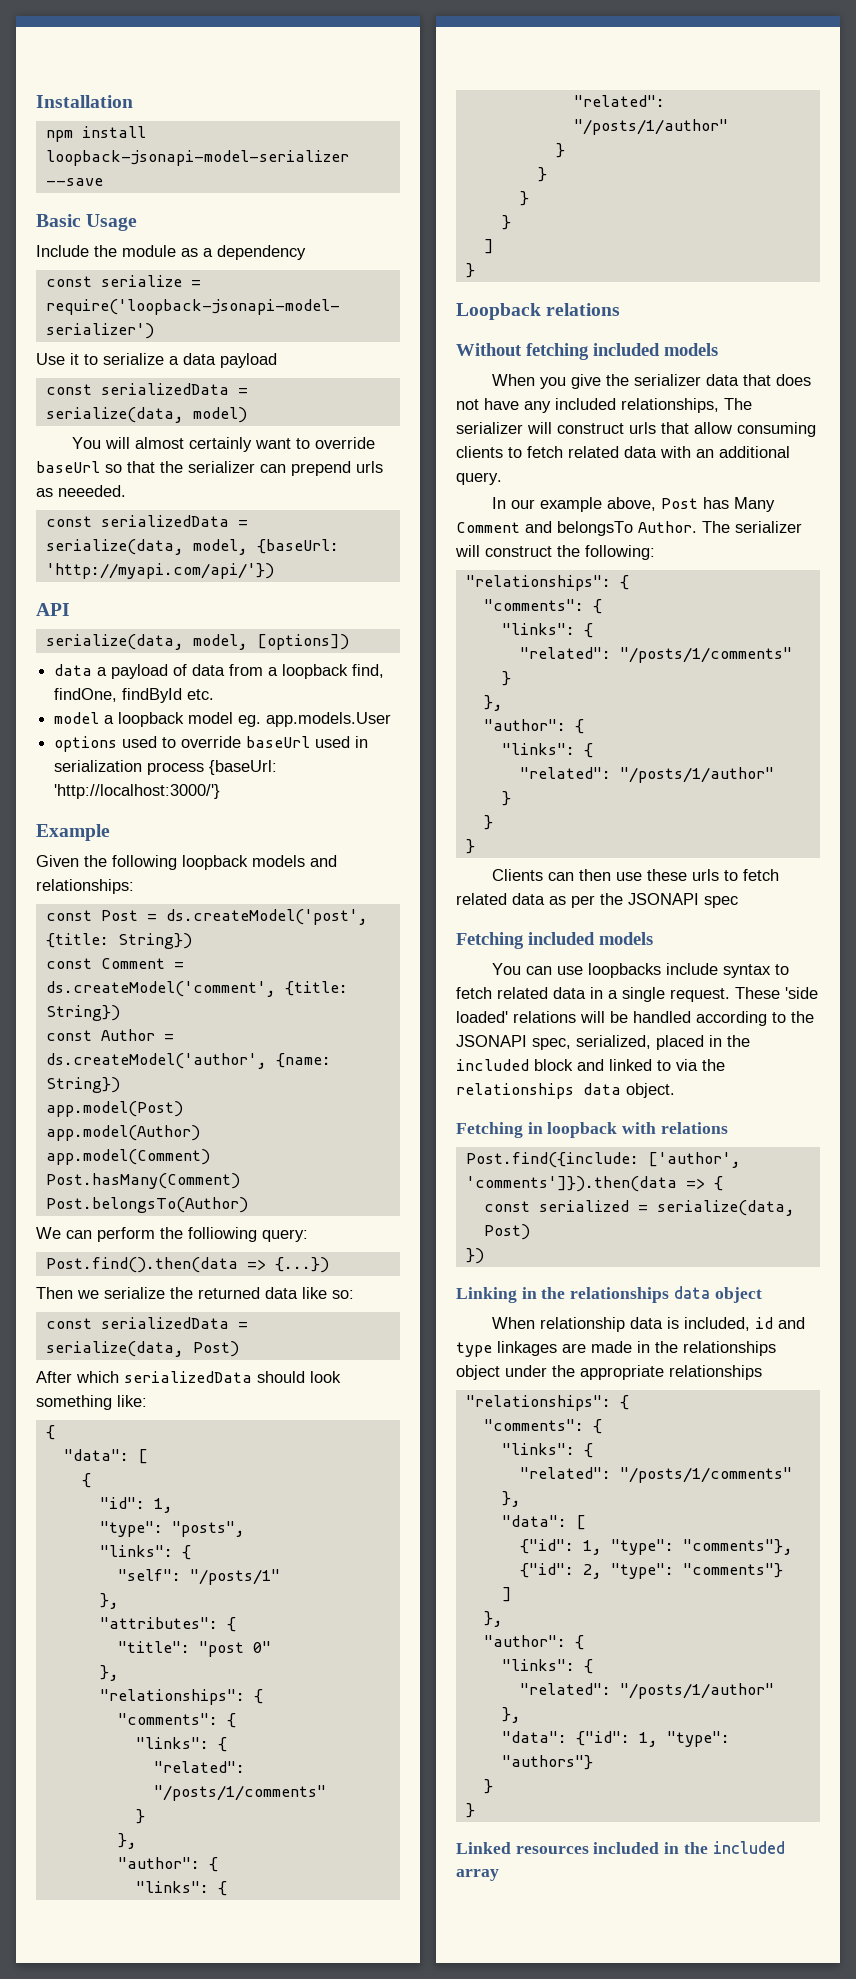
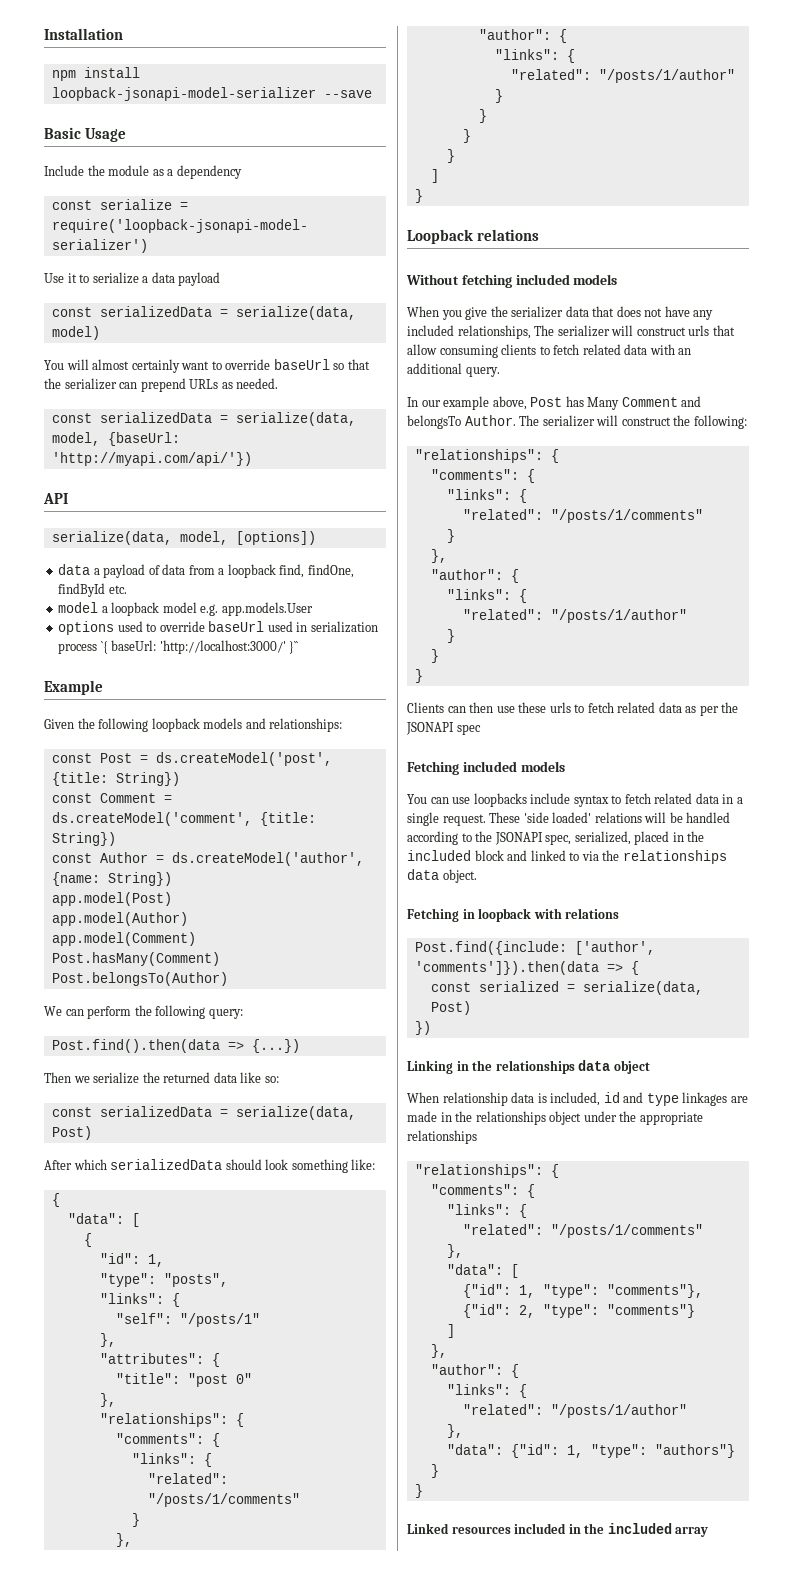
[356,461,383,473] [36,485,126,497] urls as neeeded. -> [189,378,279,389] URLs as needed.
[238,715,262,727] eg. -> [200,604,219,616] e.g.
[209,760,278,775] [54,784,221,799] {baseUrl: 'http://localhost:3000/'} -> [100,640,299,654] `{ baseUrl: 'http://localhost:3000/' }``
[188,1227,257,1242] folliowing -> [155,1005,206,1019] following

